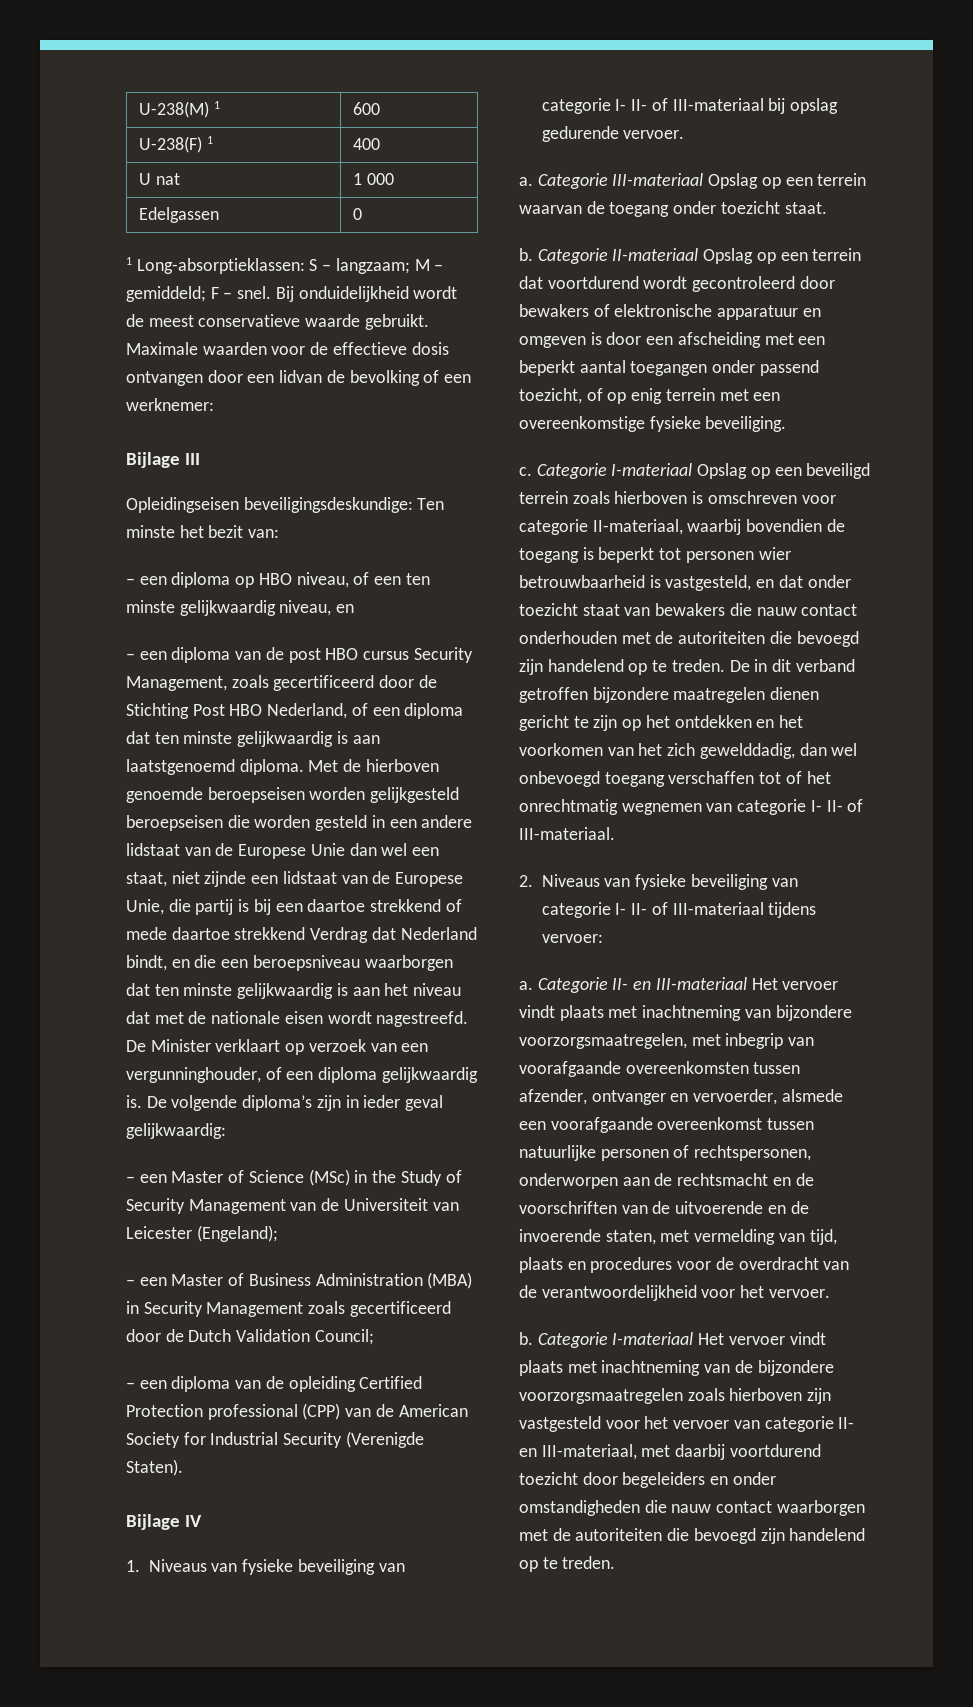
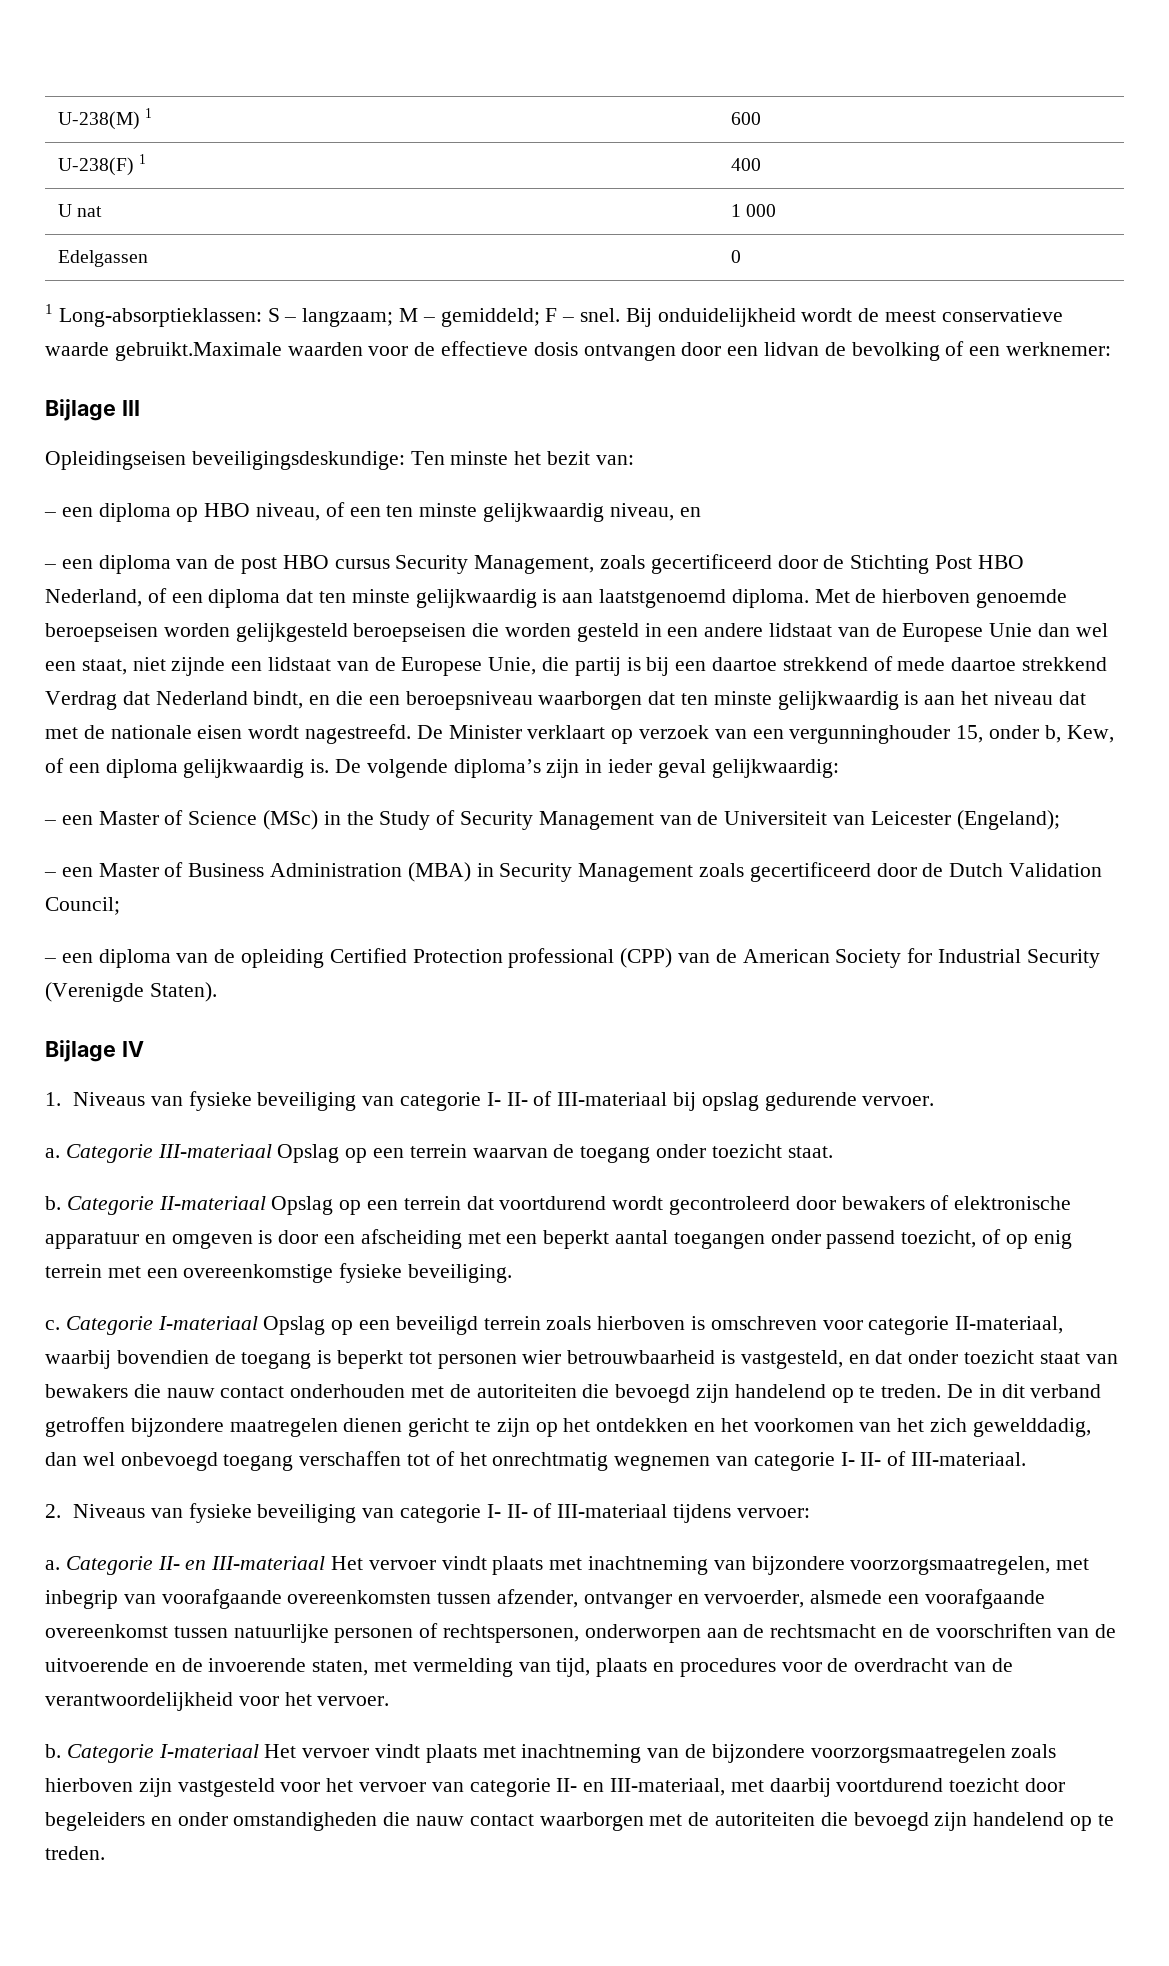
[364,314,429,330] [126,342,198,355] gebruikt. Maximale -> [114,342,282,361] gebruikt.Maximale
[126,1067,261,1083] vergunninghouder, -> [789,725,1114,744] vergunninghouder 15, onder b, Kew,

